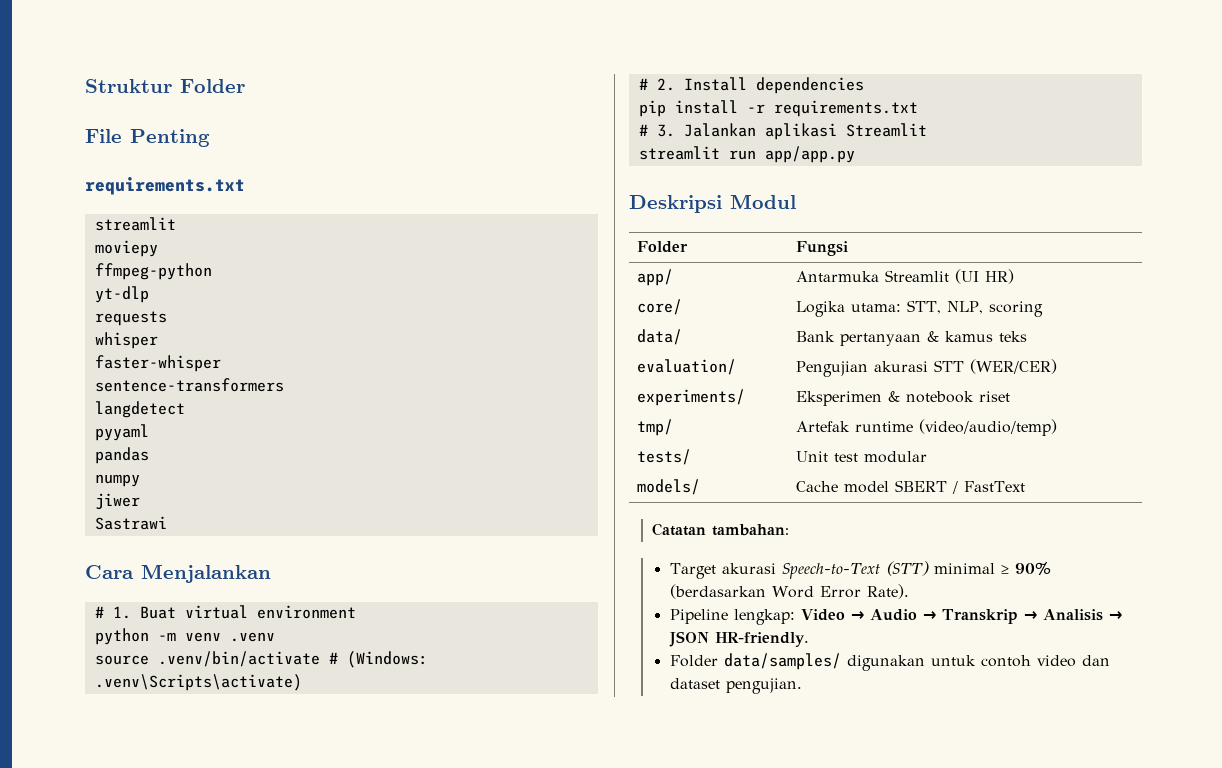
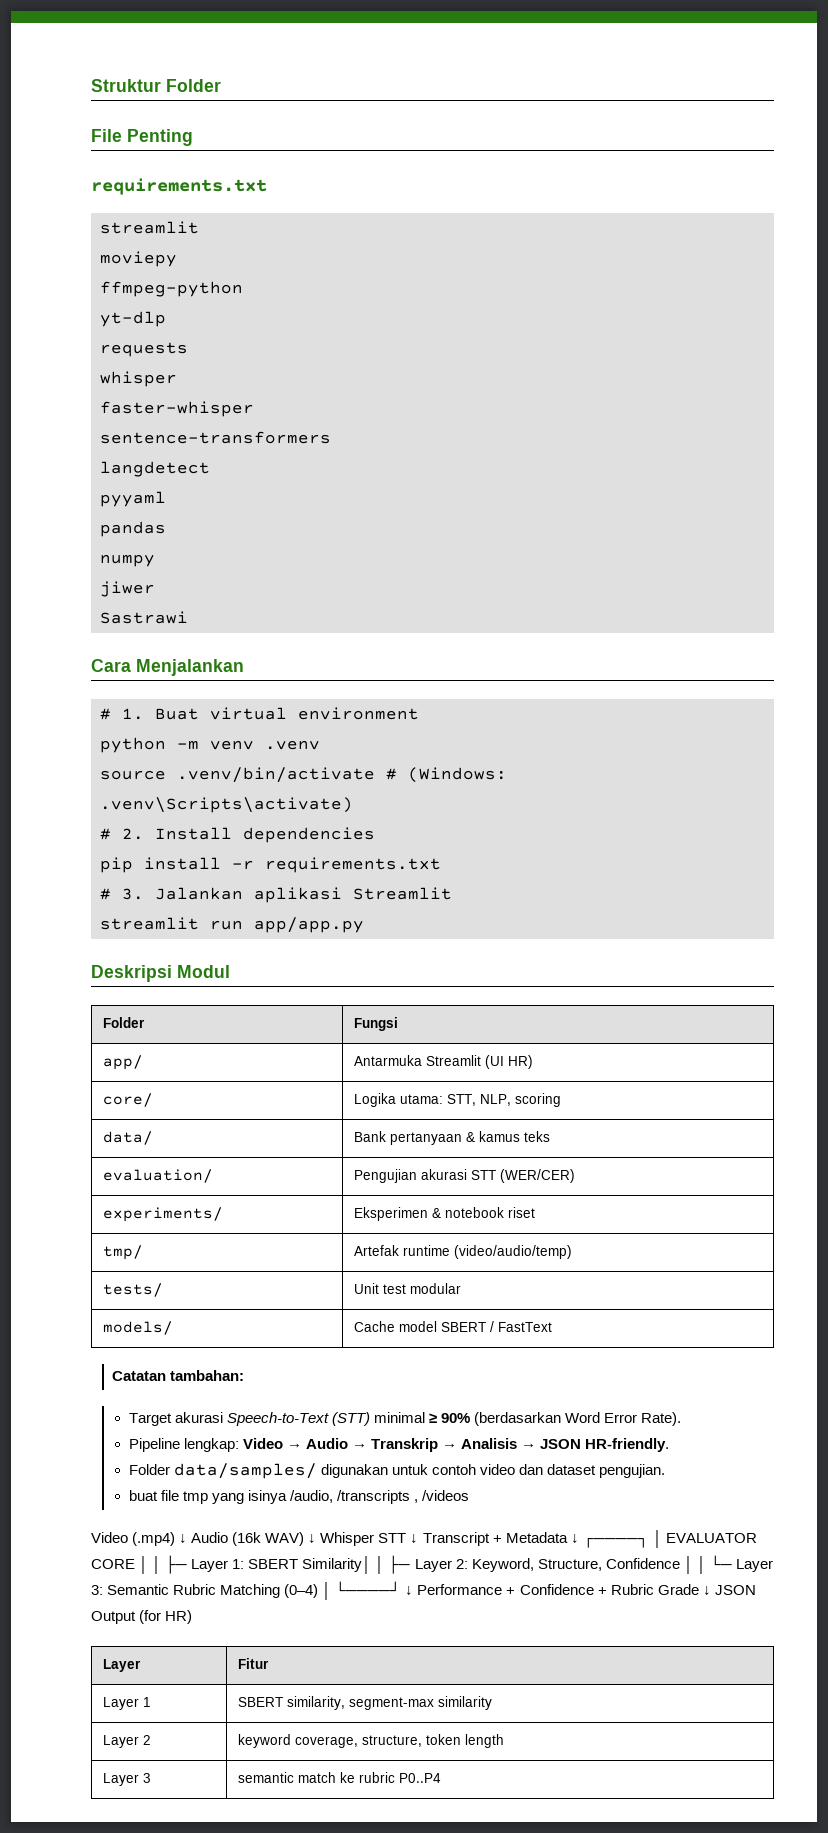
(802, 686) none -> [128,1490,470,1504] [91,1530,757,1548] [91,1555,773,1574] [91,1581,756,1600] [91,1610,193,1624] [102,1659,141,1672] [237,1658,269,1669] [102,1697,151,1710] [237,1696,492,1710] [102,1735,151,1748] [237,1734,504,1748] [102,1773,151,1786] [237,1772,441,1783] // buat file tmp yang isinya /audio, /transcripts , /videos // Video (.mp4) ↓ Audio (16k WAV) ↓ Whisper STT ↓ Transcript + Metadata ↓ ┌────┐ │ EVALUATOR CORE │ │ ├─ Layer 1: SBERT Similarity│ │ ├─ Layer 2: Keyword, Structure, Confidence │ │ └─ Layer 3: Semantic Rubric Matching (0–4) │ └────┘ ↓ Performance + Confidence + Rubric Grade ↓ JSON Output (for HR) // Layer | Fitur // Layer 1 | SBERT similarity, segment-max similarity // Layer 2 | keyword coverage, structure, token length // Layer 3 | semantic match ke rubric P0..P4

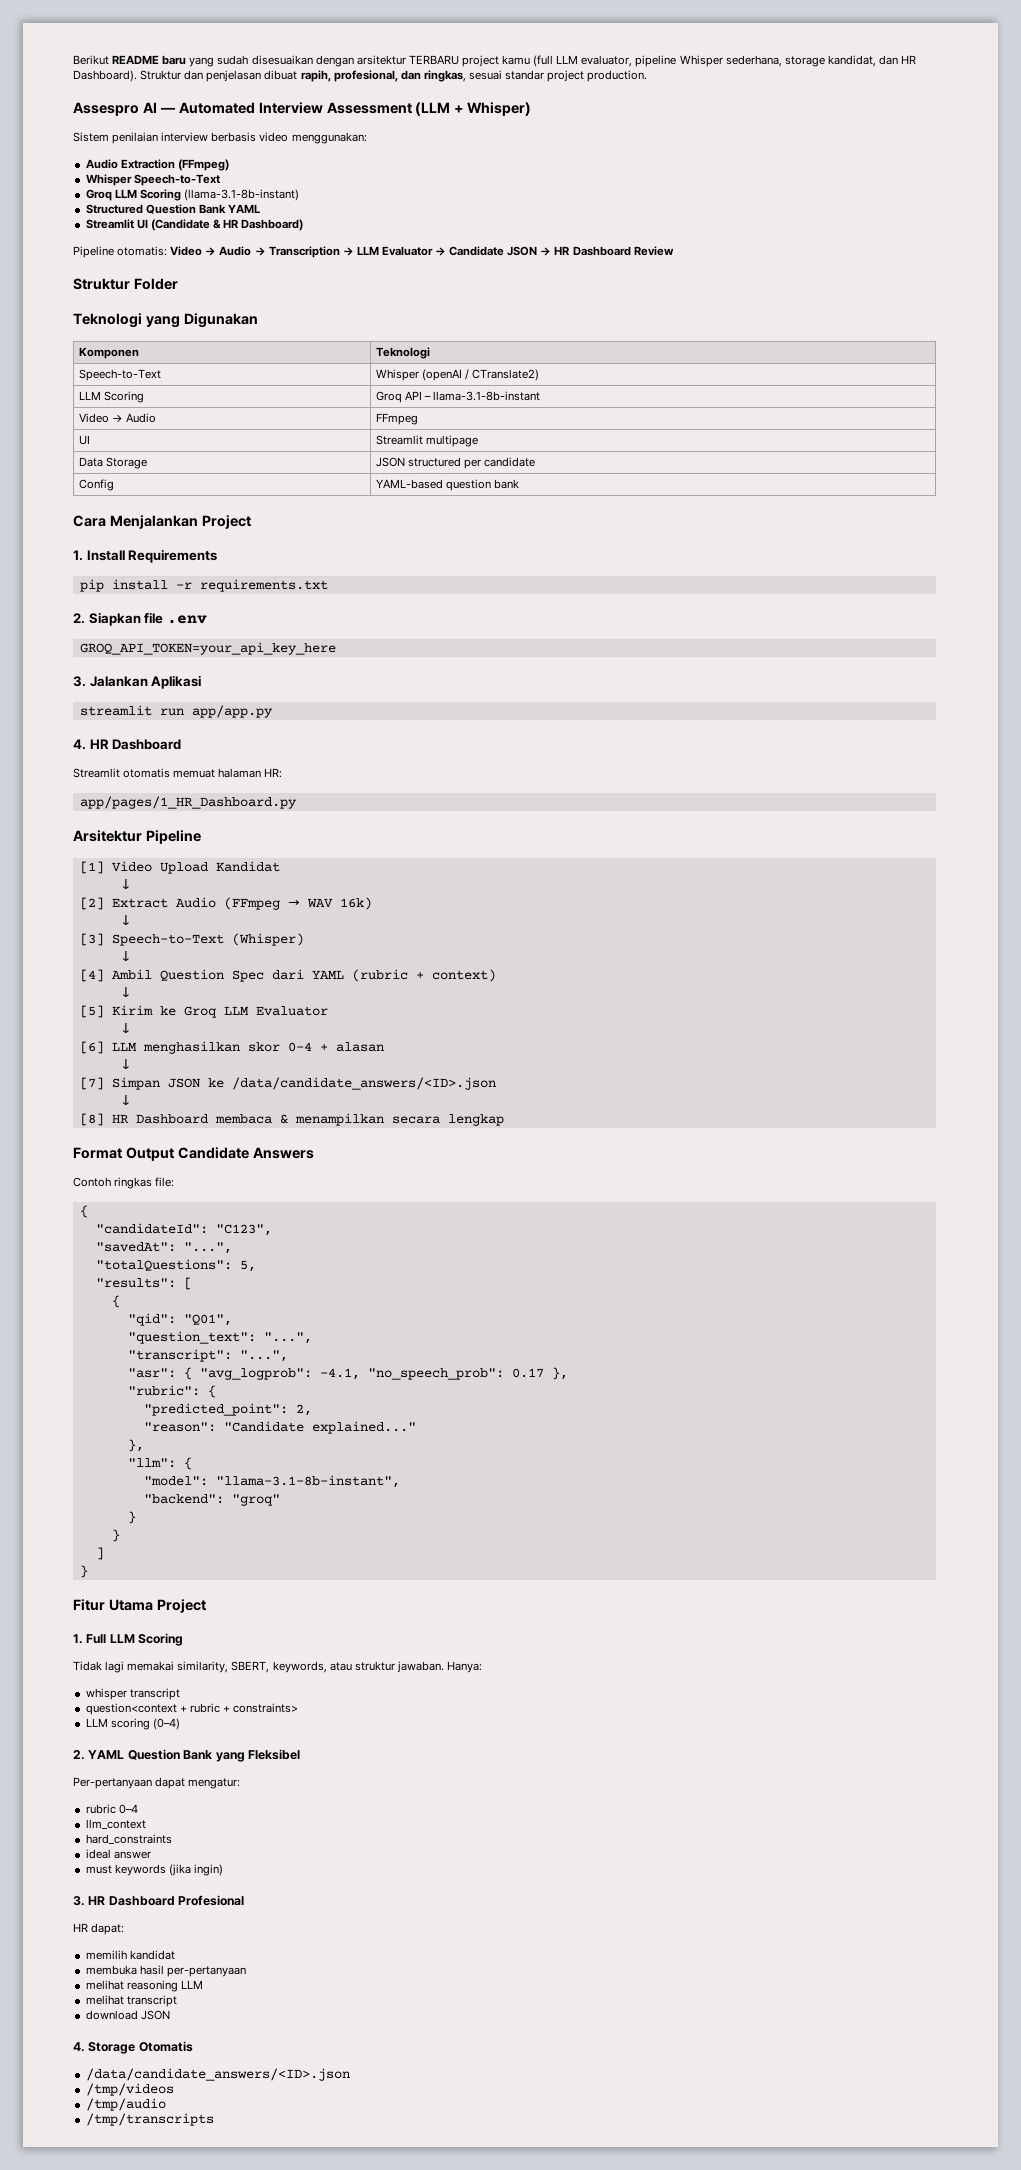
[91,79,221,92] [91,129,193,146] [91,178,267,195] [100,221,199,234] [100,251,177,267] [100,281,243,297] [100,311,166,327] [100,342,188,357] [100,371,177,387] [100,401,254,417] [100,431,331,444] [100,461,210,477] [100,491,166,507] [100,521,166,537] [100,554,155,567] [100,581,155,597] [100,611,188,624] [91,659,244,676] [100,707,419,720] [100,737,320,753] [100,767,507,783] [100,797,353,813] [100,827,375,843] [100,857,441,873] [100,887,452,903] [100,917,364,933] [91,965,230,982] [102,1017,145,1028] [353,1017,398,1031] [102,1055,143,1070] [353,1055,533,1069] [102,1093,153,1107] [353,1093,561,1107] [102,1131,153,1145] [353,1131,550,1145] [102,1169,213,1183] [353,1169,575,1183] [102,1207,223,1222] [353,1207,535,1221] [102,1245,143,1260] [353,1245,572,1259] [102,1283,163,1297] [353,1283,461,1294] [102,1321,173,1335] [353,1321,552,1332] [112,1370,245,1381] [128,1412,682,1426] [128,1438,670,1452] [128,1463,666,1479] [128,1490,470,1504] [91,1530,757,1548] [91,1555,773,1574] [91,1581,756,1600] [91,1610,193,1624] [102,1659,141,1672] [237,1658,269,1669] [102,1697,151,1710] [237,1696,492,1710] [102,1735,151,1748] [237,1734,504,1748] [102,1773,151,1786] [237,1772,441,1783] Struktur Folder // File Penting // requirements.txt // streamlit // moviepy // ffmpeg-python // yt-dlp // requests // whisper // faster-whisper // sentence-transformers // langdetect // pyyaml // pandas // numpy // jiwer // Sastrawi // Cara Menjalankan // # 1. Buat virtual environment // python -m venv .venv // source .venv/bin/activate # (Windows: .venv\Scripts\activate) // # 2. Install dependencies // pip install -r requirements.txt // # 3. Jalankan aplikasi Streamlit // streamlit run app/app.py // Deskripsi Modul // Folder | Fungsi // app/ | Antarmuka Streamlit (UI HR) // core/ | Logika utama: STT, NLP, scoring // data/ | Bank pertanyaan & kamus teks // evaluation/ | Pengujian akurasi STT (WER/CER) // experiments/ | Eksperimen & notebook riset // tmp/ | Artefak runtime (video/audio/temp) // tests/ | Unit test modular // models/ | Cache model SBERT / FastText // Catatan tambahan: // Target akurasi Speech-to-Text (STT) minimal ≥ 90% (berdasarkan Word Error Rate). // Pipeline lengkap: Video → Audio → Transkrip → Analisis → JSON HR-friendly. // Folder data/samples/ digunakan untuk contoh video dan dataset pengujian. // buat file tmp yang isinya /audio, /transcripts , /videos // Video (.mp4) ↓ Audio (16k WAV) ↓ Whisper STT ↓ Transcript + Metadata ↓ ┌────┐ │ EVALUATOR CORE │ │ ├─ Layer 1: SBERT Similarity│ │ ├─ Layer 2: Keyword, Structure, Confidence │ │ └─ Layer 3: Semantic Rubric Matching (0–4) │ └────┘ ↓ Performance + Confidence + Rubric Grade ↓ JSON Output (for HR) // Layer | Fitur // Layer 1 | SBERT similarity, segment-max similarity // Layer 2 | keyword coverage, structure, token length // Layer 3 | semantic match ke rubric P0..P4 -> [73,55,917,67] [73,70,648,82] [73,102,532,116] [73,132,367,144] [85,159,229,171] [85,174,220,186] [85,189,299,201] [85,204,260,214] [85,219,304,231] [73,246,674,258] [73,278,178,290] [73,313,258,328] [78,347,139,359] [375,347,430,359] [78,369,161,381] [375,369,540,381] [78,391,144,403] [375,391,541,403] [78,413,157,423] [375,413,418,425] [78,435,90,445] [375,435,478,447] [78,457,147,469] [375,457,536,469] [78,479,114,491] [375,479,520,491] [73,515,251,529] [73,549,218,563] [79,579,328,592] [73,612,207,626] [79,642,336,655] [73,675,202,689] [79,705,273,718] [73,739,182,750] [73,768,283,778] [79,796,297,809] [73,830,201,844] [79,861,280,874] [119,879,132,889] [79,897,372,910] [119,915,132,925] [79,933,304,946] [119,951,132,961] [79,969,496,982] [119,987,132,997] [79,1005,328,1018] [119,1023,132,1033] [79,1041,384,1054] [119,1059,132,1069] [79,1077,496,1090] [119,1095,132,1105] [79,1113,504,1126] [73,1147,314,1161] [73,1177,175,1189] [79,1205,88,1218] [95,1223,272,1236] [95,1242,232,1254] [95,1259,256,1272] [95,1277,192,1290] [111,1295,120,1308] [127,1313,232,1326] [127,1331,312,1344] [127,1349,288,1362] [127,1367,568,1380] [127,1385,216,1398] [143,1403,312,1416] [143,1421,416,1434] [127,1439,144,1452] [127,1457,192,1470] [143,1475,400,1488] [143,1494,280,1506] [127,1511,136,1524] [111,1529,120,1542] [95,1547,104,1560] [79,1565,88,1578] [73,1599,206,1613] [73,1633,184,1646] [73,1661,482,1673] [85,1688,180,1700] [85,1703,299,1715] [85,1718,180,1730] [73,1749,300,1762] [73,1777,241,1789] [85,1804,138,1814] [85,1819,146,1829] [85,1834,172,1844] [85,1849,151,1859] [85,1864,223,1876] [73,1895,245,1906] [73,1923,125,1935] [85,1950,175,1960] [85,1965,246,1977] [85,1980,203,1992] [85,1995,177,2007] [85,2010,170,2020] [73,2041,193,2054] [85,2068,350,2081] [85,2083,174,2096] [85,2098,166,2111] [85,2113,214,2126] Berikut README baru yang sudah disesuaikan dengan arsitektur TERBARU project kamu (full LLM evaluator, pipeline Whisper sederhana, storage kandidat, dan HR Dashboard). Struktur dan penjelasan dibuat rapih, profesional, dan ringkas, sesuai standar project production. // Assespro AI — Automated Interview Assessment (LLM + Whisper) // Sistem penilaian interview berbasis video menggunakan: // Audio Extraction (FFmpeg) // Whisper Speech-to-Text // Groq LLM Scoring (llama-3.1-8b-instant) // Structured Question Bank YAML // Streamlit UI (Candidate & HR Dashboard) // Pipeline otomatis: Video → Audio → Transcription → LLM Evaluator → Candidate JSON → HR Dashboard Review // Struktur Folder // Teknologi yang Digunakan // Komponen | Teknologi // Speech-to-Text | Whisper (openAI / CTranslate2) // LLM Scoring | Groq API – llama-3.1-8b-instant // Video → Audio | FFmpeg // UI | Streamlit multipage // Data Storage | JSON structured per candidate // Config | YAML-based question bank // Cara Menjalankan Project // 1. Install Requirements // pip install -r requirements.txt // 2. Siapkan file .env // GROQ_API_TOKEN=your_api_key_here // 3. Jalankan Aplikasi // streamlit run app/app.py // 4. HR Dashboard // Streamlit otomatis memuat halaman HR: // app/pages/1_HR_Dashboard.py // Arsitektur Pipeline // [1] Video Upload Kandidat // ↓ // [2] Extract Audio (FFmpeg → WAV 16k) // ↓ // [3] Speech-to-Text (Whisper) // ↓ // [4] Ambil Question Spec dari YAML (rubric + context) // ↓ // [5] Kirim ke Groq LLM Evaluator // ↓ // [6] LLM menghasilkan skor 0–4 + alasan // ↓ // [7] Simpan JSON ke /data/candidate_answers/<ID>.json // ↓ // [8] HR Dashboard membaca & menampilkan secara lengkap // Format Output Candidate Answers // Contoh ringkas file: // { // "candidateId": "C123", // "savedAt": "...", // "totalQuestions": 5, // "results": [ // { // "qid": "Q01", // "question_text": "...", // "transcript": "...", // "asr": { "avg_logprob": -4.1, "no_speech_prob": 0.17 }, // "rubric": { // "predicted_point": 2, // "reason": "Candidate explained..." // }, // "llm": { // "model": "llama-3.1-8b-instant", // "backend": "groq" // } // } // ] // } // Fitur Utama Project // 1. Full LLM Scoring // Tidak lagi memakai similarity, SBERT, keywords, atau struktur jawaban. Hanya: // whisper transcript // question<context + rubric + constraints> // LLM scoring (0–4) // 2. YAML Question Bank yang Fleksibel // Per-pertanyaan dapat mengatur: // rubric 0–4 // llm_context // hard_constraints // ideal answer // must keywords (jika ingin) // 3. HR Dashboard Profesional // HR dapat: // memilih kandidat // membuka hasil per-pertanyaan // melihat reasoning LLM // melihat transcript // download JSON // 4. Storage Otomatis // /data/candidate_answers/<ID>.json // /tmp/videos // /tmp/audio // /tmp/transcripts

